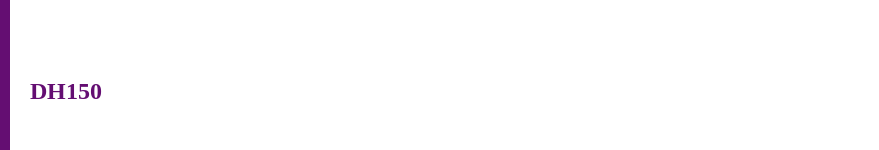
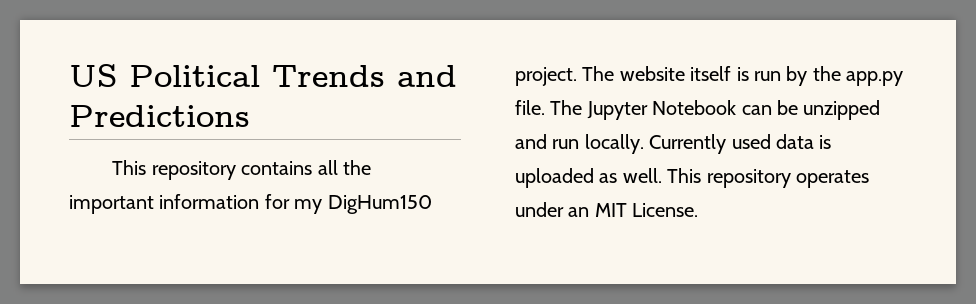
[30,84,102,99] DH150 -> [69,64,457,87] [69,105,250,127] [112,160,372,180] [69,194,432,214] [515,66,904,86] [515,100,881,120] [515,134,832,154] [515,168,869,188] [515,202,699,217] US Political Trends and Predictions // This repository contains all the important information for my DigHum150 project. The website itself is run by the app.py file. The Jupyter Notebook can be unzipped and run locally. Currently used data is uploaded as well. This repository operates under an MIT License.

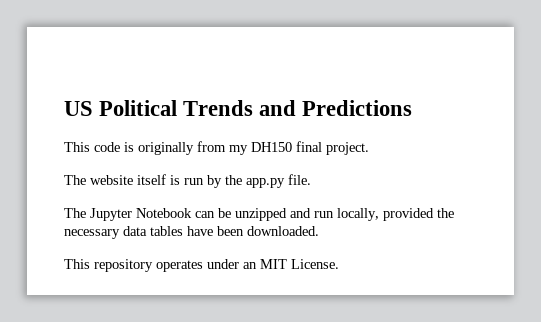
[151,160,372,180] [69,194,432,214] repository contains all the important information for my DigHum150 -> [94,141,322,155] code is originally from my DH150 final
(577, 76) none -> (369, 148) //
(545, 107) none -> (311, 179) //
[584,134,832,154] [515,168,662,188] locally. Currently used data is uploaded as well. -> [337,208,454,221] [64,226,319,239] locally, provided the necessary data tables have been downloaded. //

